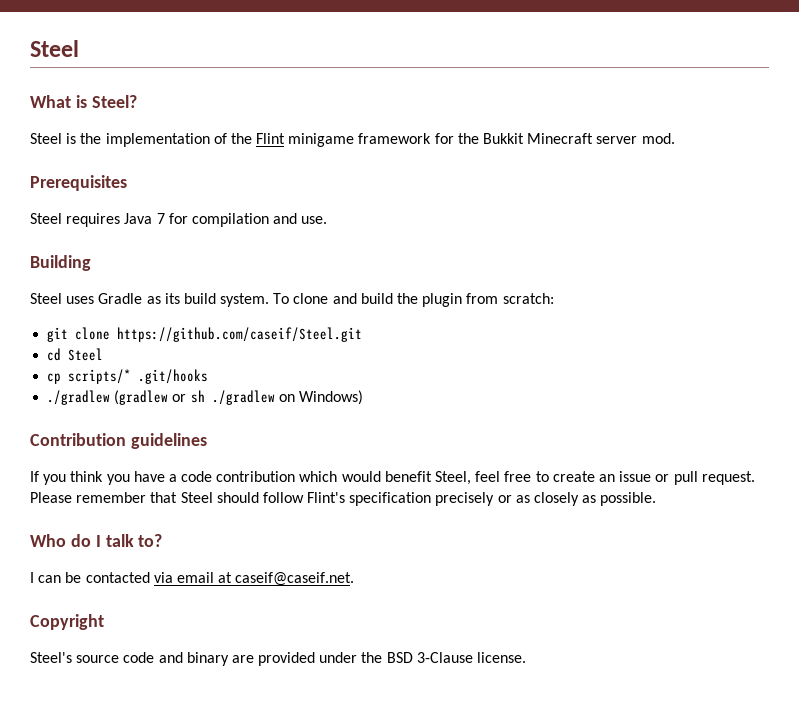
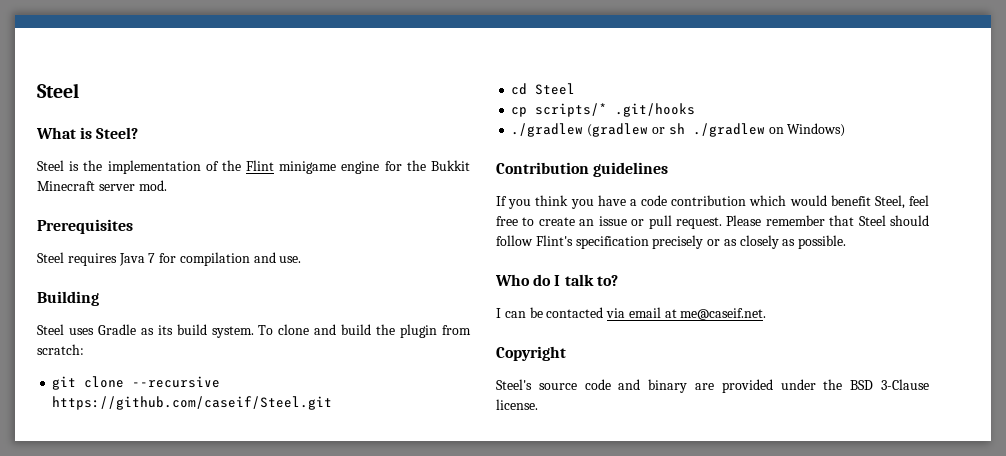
[358,133,432,144] framework -> [341,161,380,174] engine
(111, 333) none -> [132,376,221,388] --recursive
[235,572,355,586] caseif@caseif.net. -> [680,308,767,320] me@caseif.net.

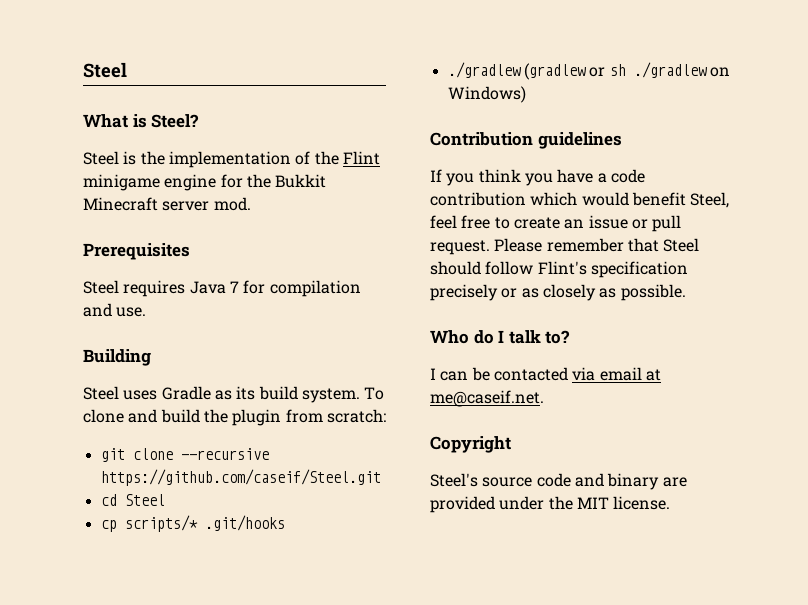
[850,379,929,390] BSD 3-Clause -> [576,497,609,509] MIT

